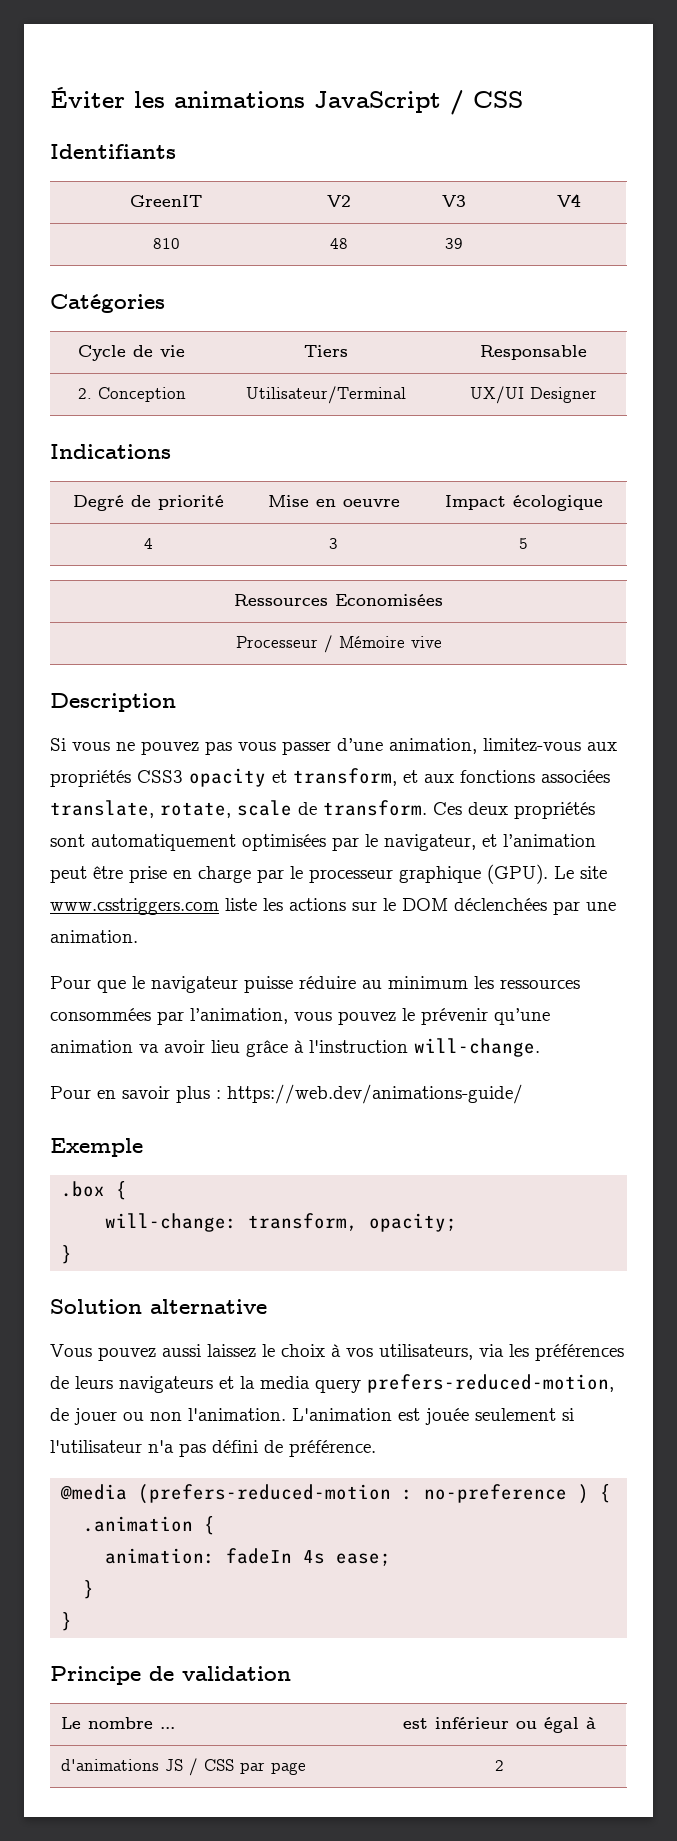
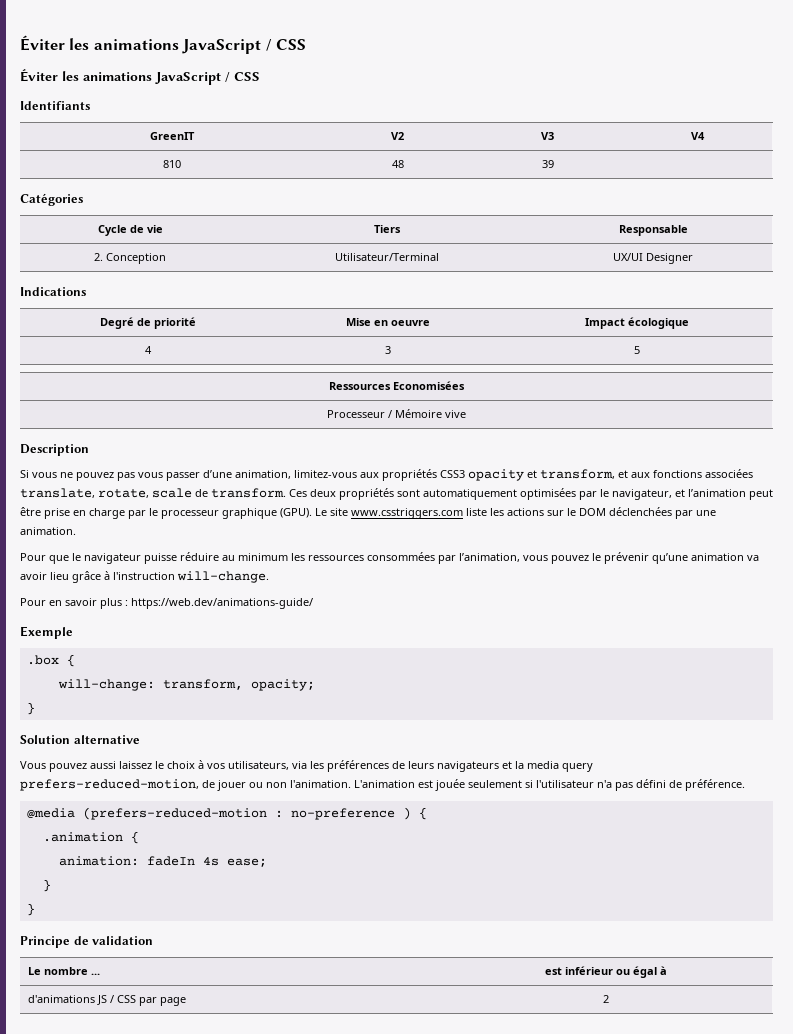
[50,87,523,115] Éviter les animations JavaScript / CSS -> [20,35,307,54] [20,68,260,85] Éviter les animations JavaScript / CSS // Éviter les animations JavaScript / CSS

